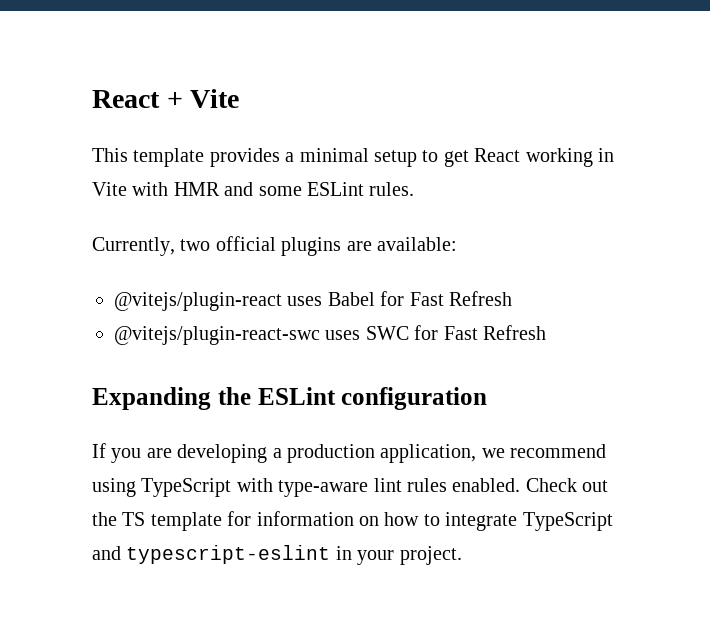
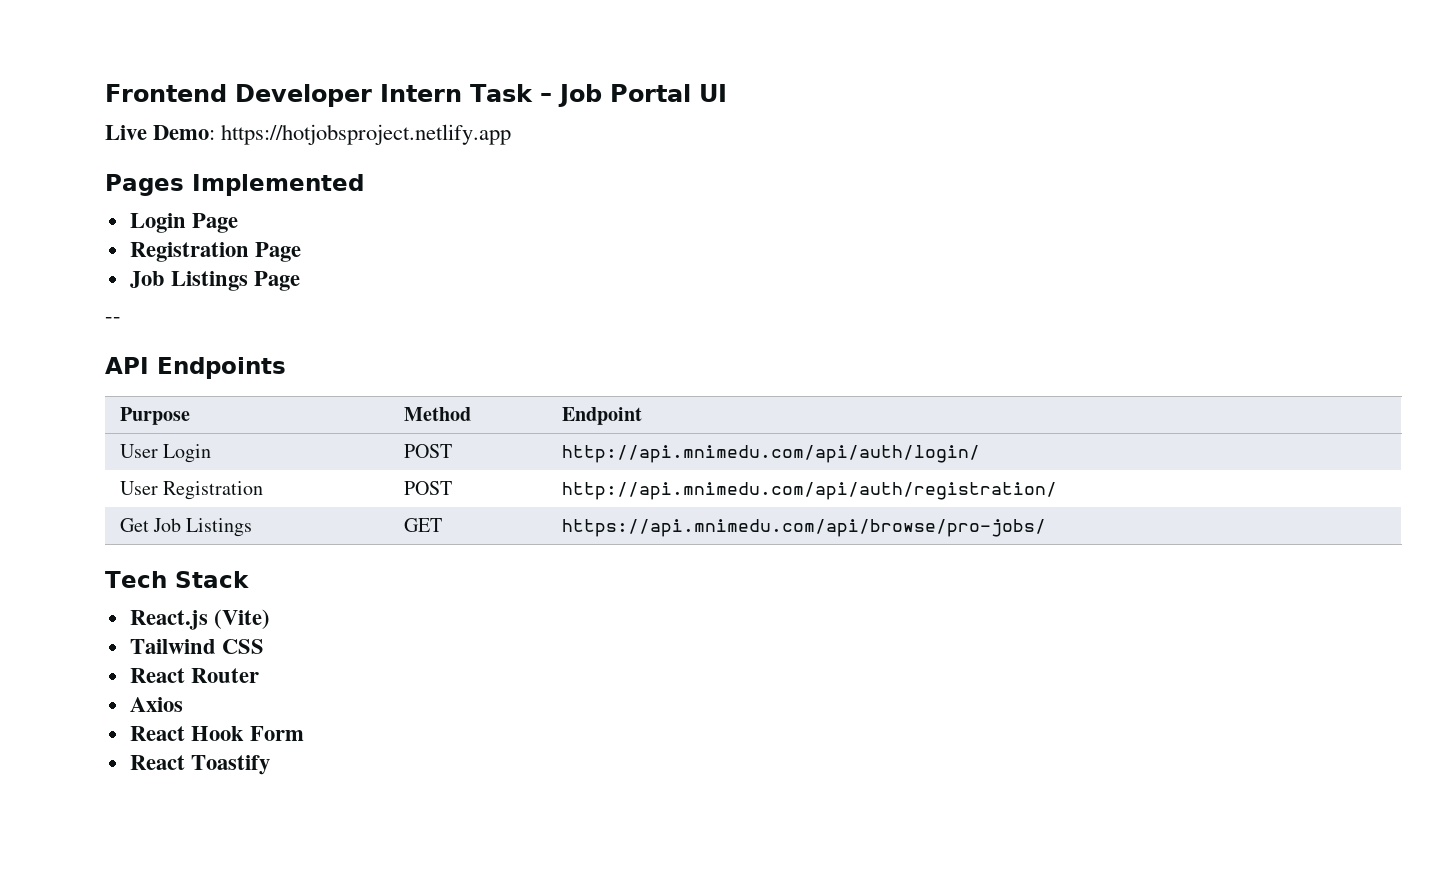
[92,89,240,108] [92,148,614,167] [92,182,415,196] [92,236,457,256] [114,291,512,311] [114,325,546,345] [92,387,488,410] [92,443,607,463] [92,478,609,497] [92,511,613,531] [92,545,462,565] React + Vite // This template provides a minimal setup to get React working in Vite with HMR and some ESLint rules. // Currently, two official plugins are available: // @vitejs/plugin-react uses Babel for Fast Refresh // @vitejs/plugin-react-swc uses SWC for Fast Refresh // Expanding the ESLint configuration // If you are developing a production application, we recommend using TypeScript with type-aware lint rules enabled. Check out the TS template for information on how to integrate TypeScript and typescript-eslint in your project. -> [105,84,727,107] [105,124,512,145] [105,174,364,196] [129,213,238,233] [129,242,301,262] [129,271,300,291] [105,317,121,323] [105,357,286,379] [119,407,190,425] [403,407,471,421] [561,407,642,425] [119,444,212,463] [403,444,452,458] [561,445,980,463] [119,481,264,500] [403,481,452,495] [561,482,1057,500] [119,518,253,537] [403,518,442,532] [561,519,1046,537] [105,571,249,588] [129,609,270,630] [129,639,264,654] [129,668,259,683] [129,697,183,712] [129,726,304,741] [129,755,270,775] Frontend Developer Intern Task – Job Portal UI // Live Demo: https://hotjobsproject.netlify.app // Pages Implemented // Login Page // Registration Page // Job Listings Page // -- // API Endpoints // Purpose | Method | Endpoint // User Login | POST | http://api.mnimedu.com/api/auth/login/ // User Registration | POST | http://api.mnimedu.com/api/auth/registration/ // Get Job Listings | GET | https://api.mnimedu.com/api/browse/pro-jobs/ // Tech Stack // React.js (Vite) // Tailwind CSS // React Router // Axios // React Hook Form // React Toastify

